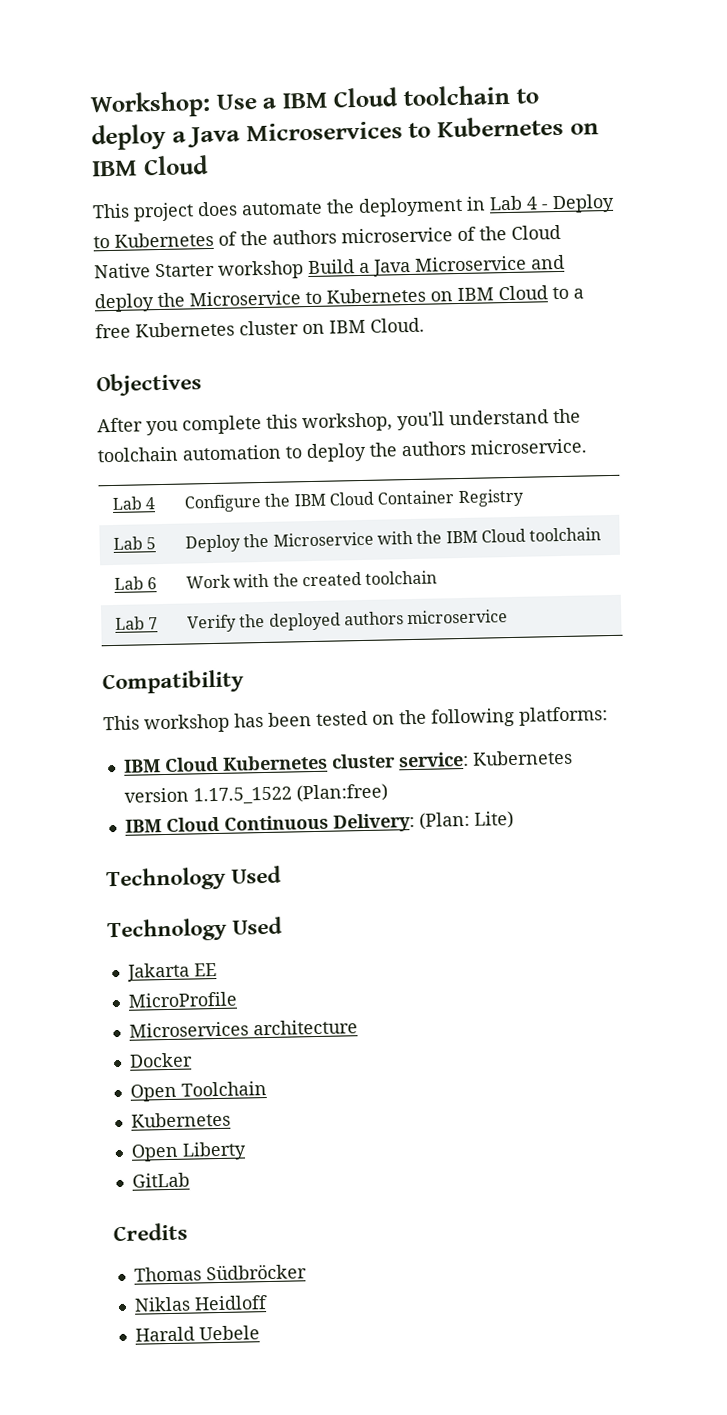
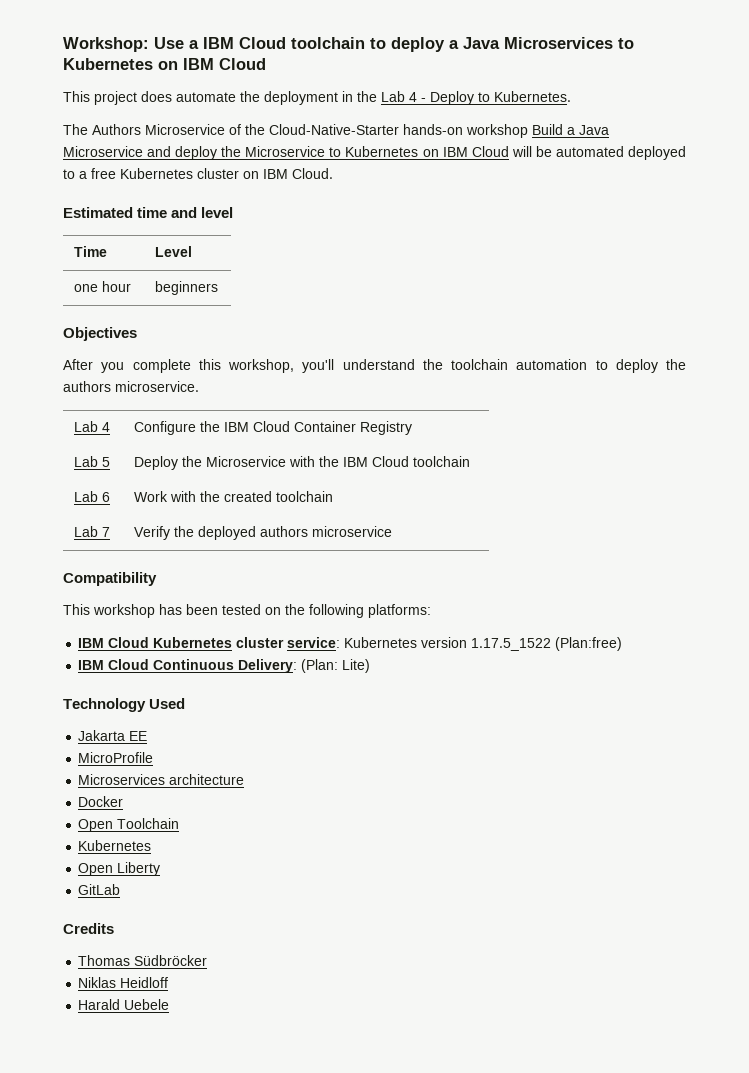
(486, 203) none -> [357,91,377,102] the
[114,224,561,248] [94,262,215,279] Kubernetes of the authors microservice of the Cloud Native Starter -> [494,91,571,102] [63,124,463,135] Kubernetes. // The Authors Microservice of the Cloud-Native-Starter hands-on
(548, 293) none -> [511,146,687,160] will be automated deployed
(425, 325) none -> [63,207,234,218] [74,246,108,257] [155,246,193,257] [74,281,132,292] [155,281,219,295] // Estimated time and level // Time | Level // one hour | beginners
[107,916,284,943] // Technology Used -> (186, 703) none

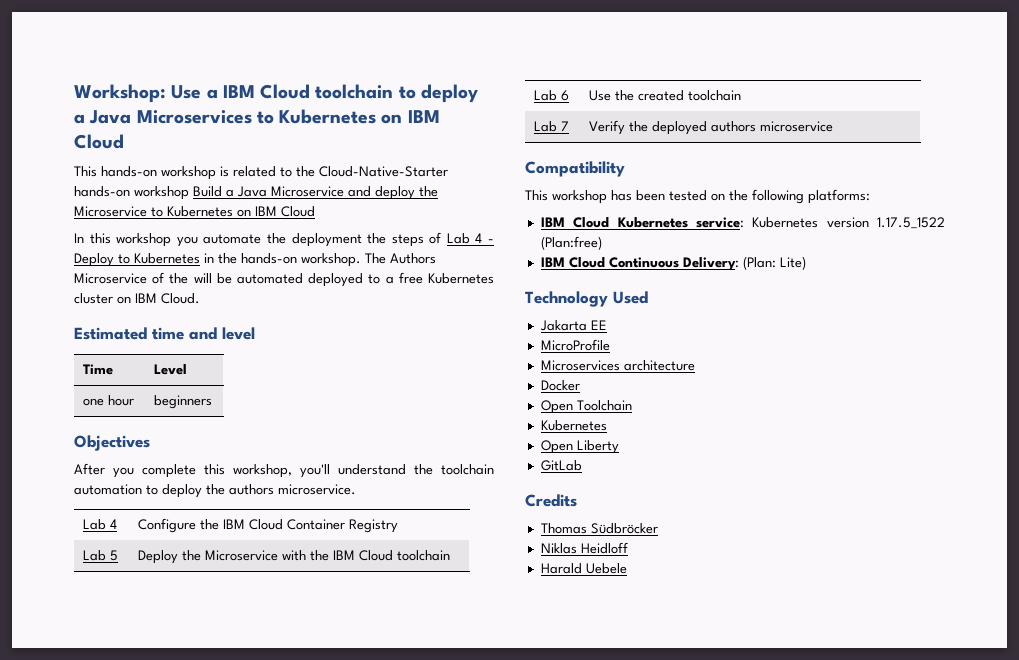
[94,91,571,105] [63,124,241,135] project does automate the deployment in the Lab 4 - Deploy to Kubernetes. // The Authors Microservice of -> [101,166,292,180] hands-on workshop is related to
(509, 151) none -> [74,232,494,247] [74,253,436,267] [74,272,189,284] // In this workshop you automate the deployment the steps of Lab 4 - Deploy to Kubernetes in the hands-on workshop. The Authors Microservice of the
[134,491,197,502] Work with -> [589,90,612,101] Use
[236,637,285,648] cluster -> (688, 222) none

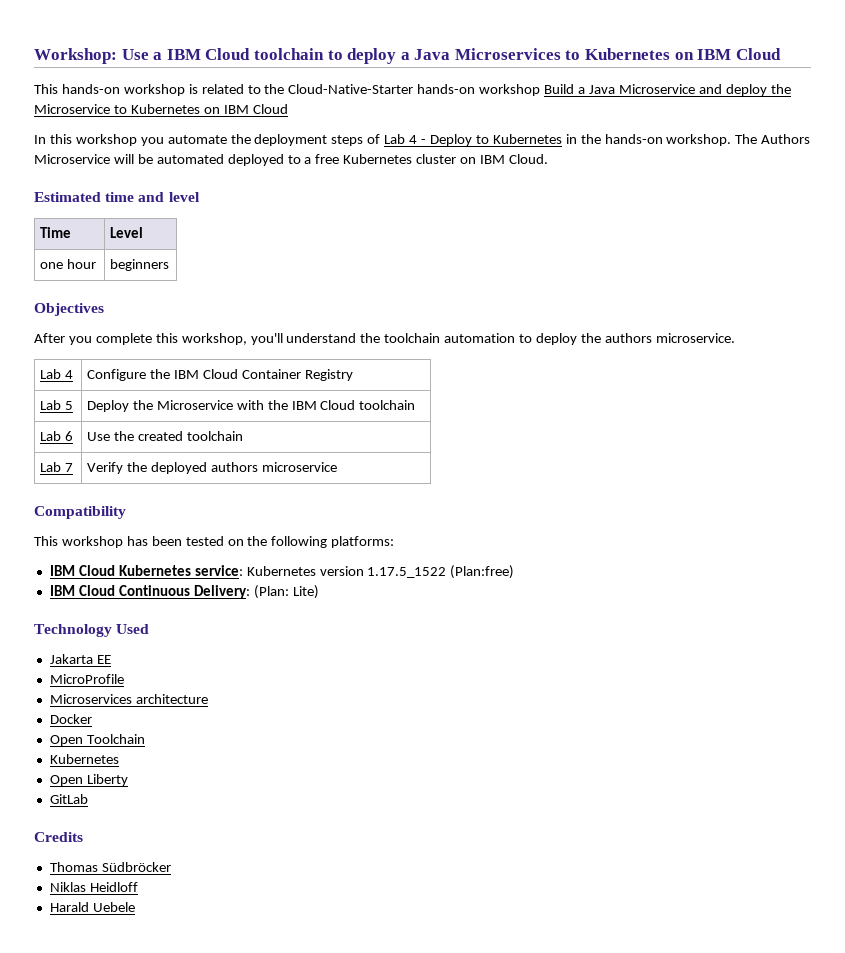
[367,233,387,244] the -> (328, 140) none
[152,272,189,284] of the -> (110, 159) none

